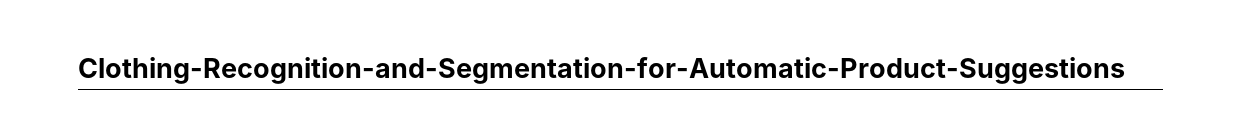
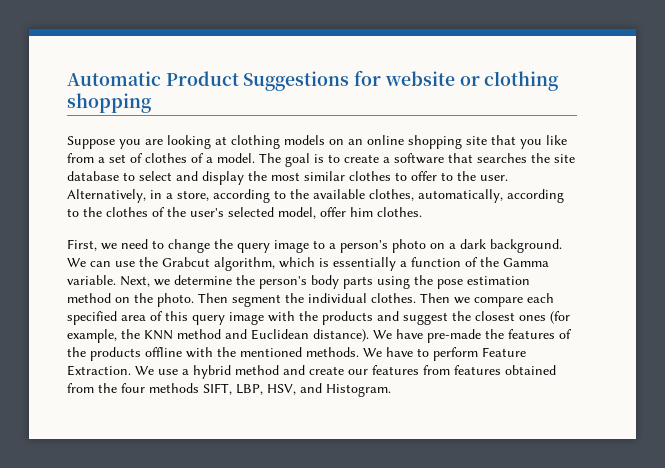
[78,57,1125,84] Clothing-Recognition-and-Segmentation-for-Automatic-Product-Suggestions -> [67,70,560,91] [67,93,152,113] [67,135,567,149] [67,153,575,167] [67,171,508,185] [67,189,564,203] [67,207,422,219] [67,239,562,253] [67,257,549,271] [67,275,530,289] [67,293,554,307] [67,311,570,325] [67,329,572,343] [67,347,526,361] [67,365,556,379] [67,383,391,397] Automatic Product Suggestions for website or clothing shopping // Suppose you are looking at clothing models on an online shopping site that you like from a set of clothes of a model. The goal is to create a software that searches the site database to select and display the most similar clothes to offer to the user. Alternatively, in a store, according to the available clothes, automatically, according to the clothes of the user's selected model, offer him clothes. // First, we need to change the query image to a person's photo on a dark background. We can use the Grabcut algorithm, which is essentially a function of the Gamma variable. Next, we determine the person's body parts using the pose estimation method on the photo. Then segment the individual clothes. Then we compare each specified area of this query image with the products and suggest the closest ones (for example, the KNN method and Euclidean distance). We have pre-made the features of the products offline with the mentioned methods. We have to perform Feature Extraction. We use a hybrid method and create our features from features obtained from the four methods SIFT, LBP, HSV, and Histogram.

